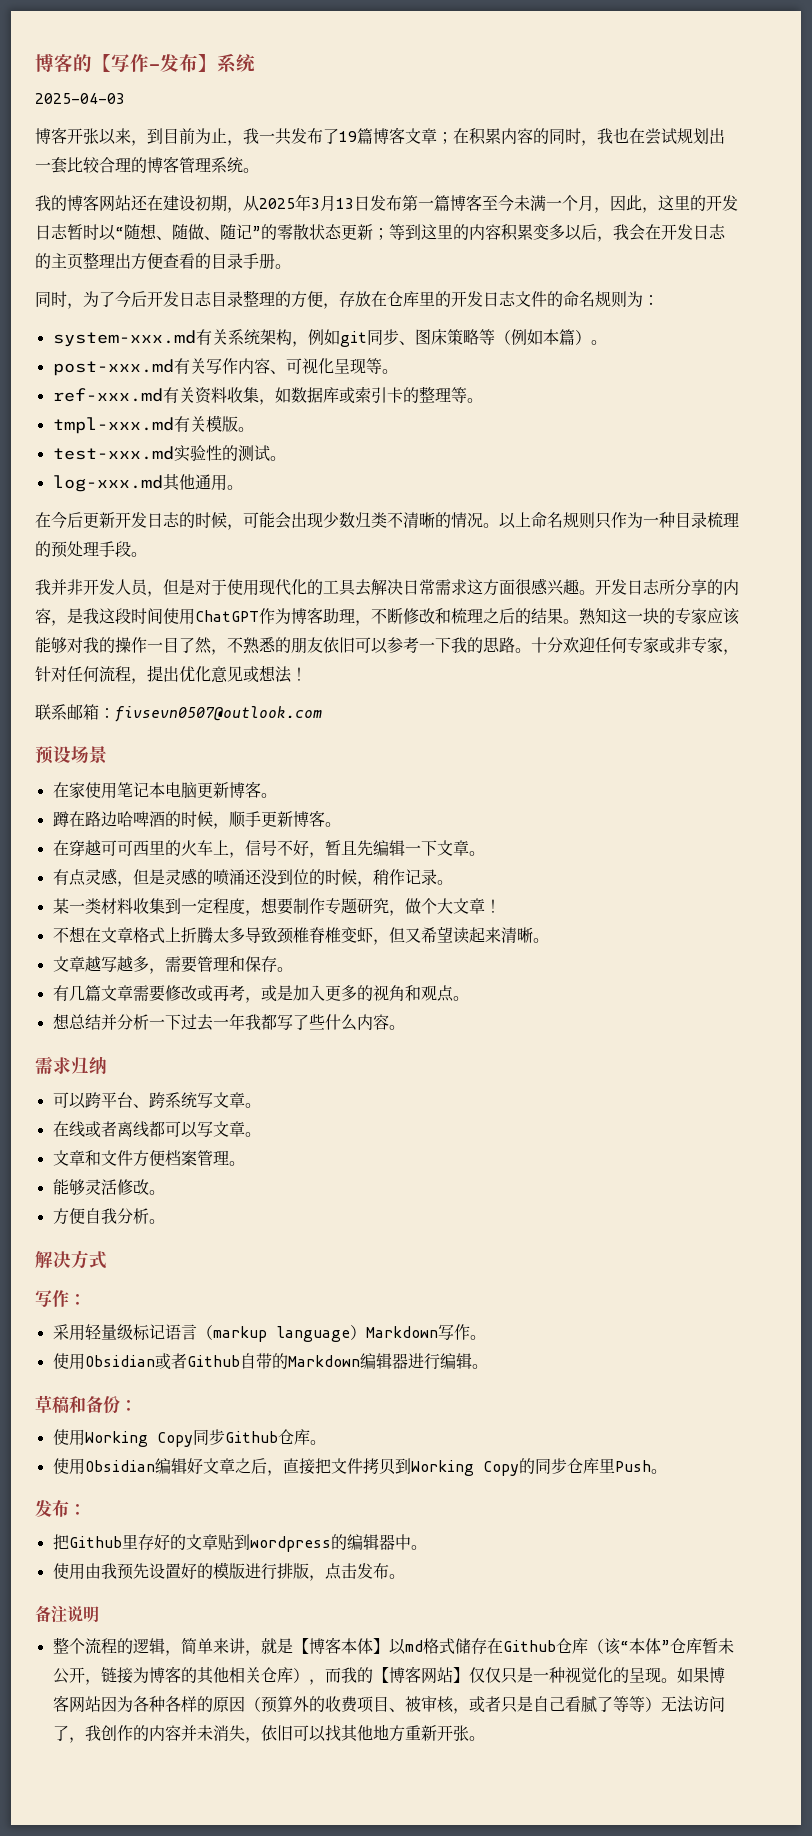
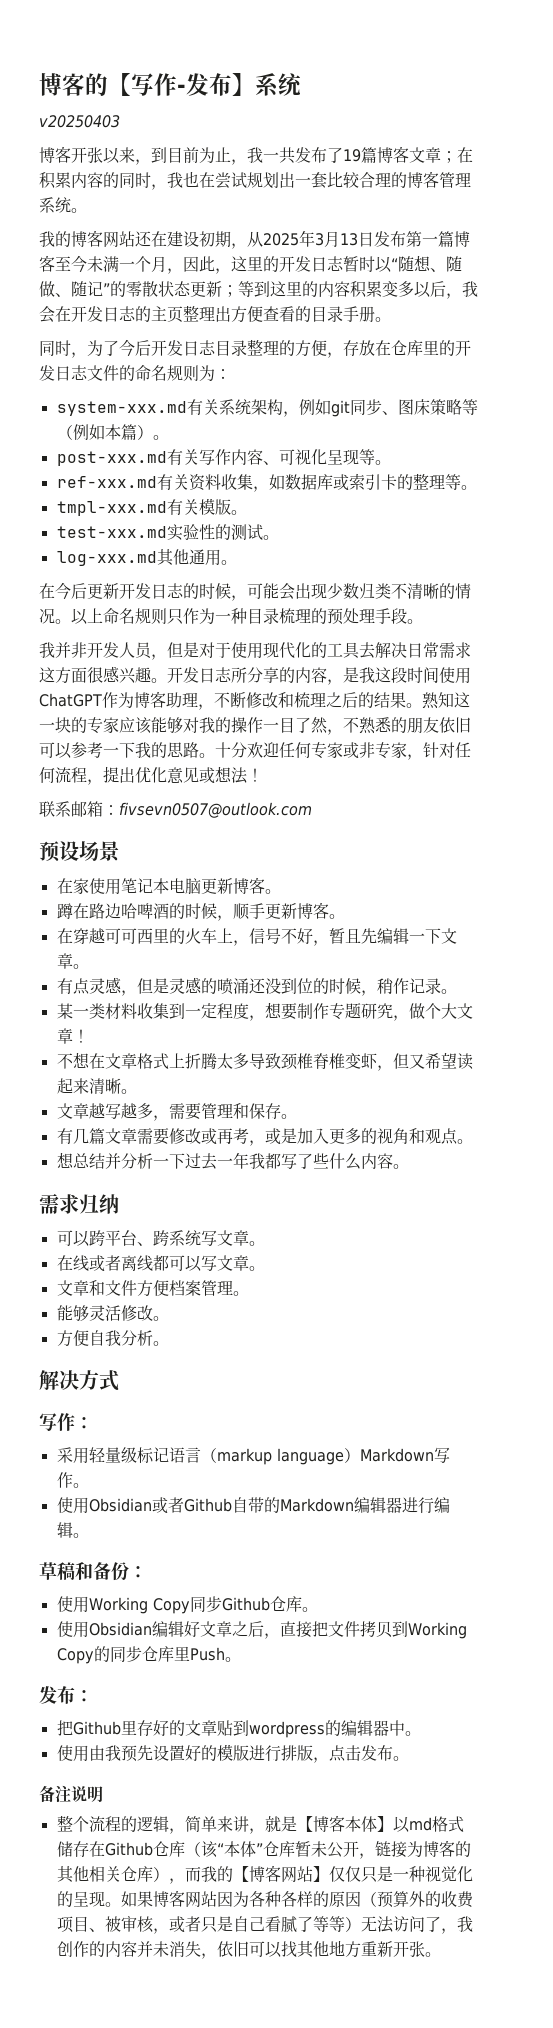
[35,93,125,104] 2025-04-03 -> [39,115,120,128] v20250403

